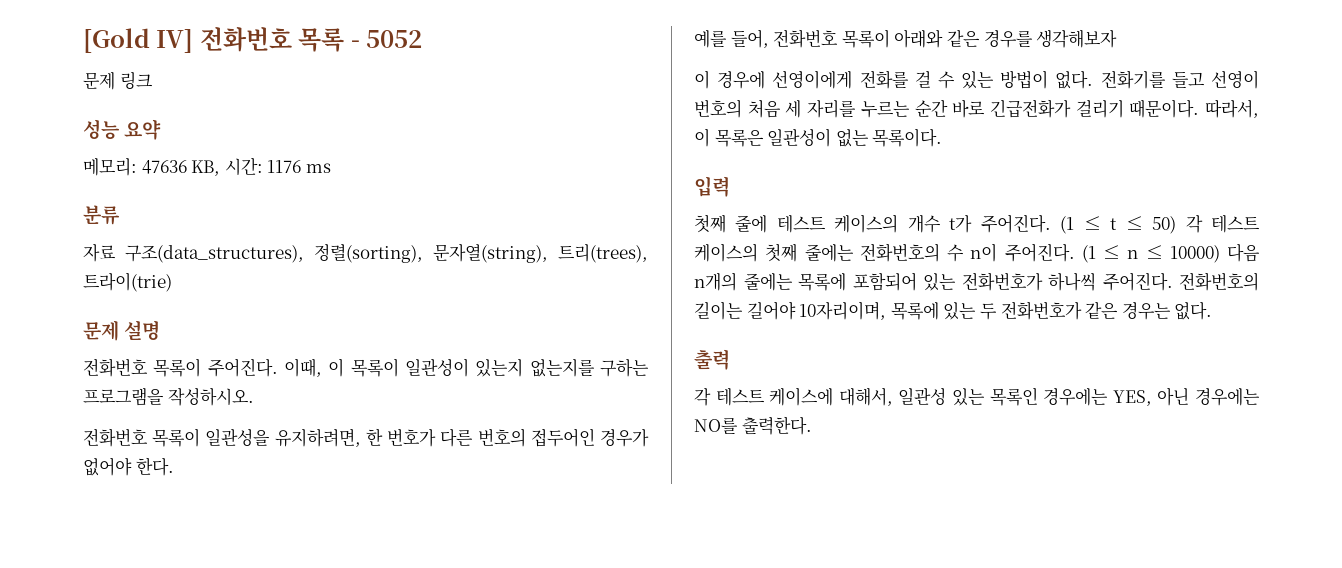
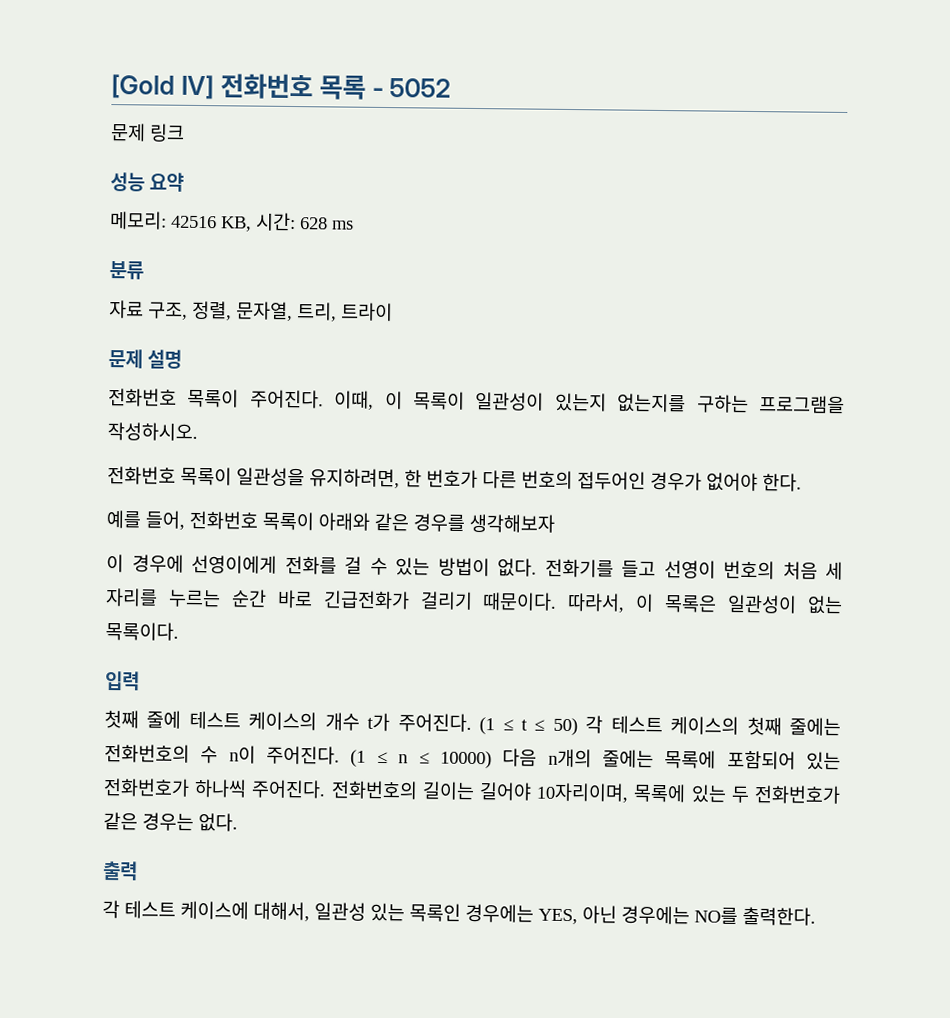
[141,160,187,174] 47636 -> [171,215,217,229] 42516
[267,160,302,173] 1176 -> [300,217,328,230] 628
[125,244,648,263] [83,272,172,292] 구조(data_structures), 정렬(sorting), 문자열(string), 트리(trees), 트라이(trie) -> [148,300,393,322] 구조, 정렬, 문자열, 트리, 트라이

